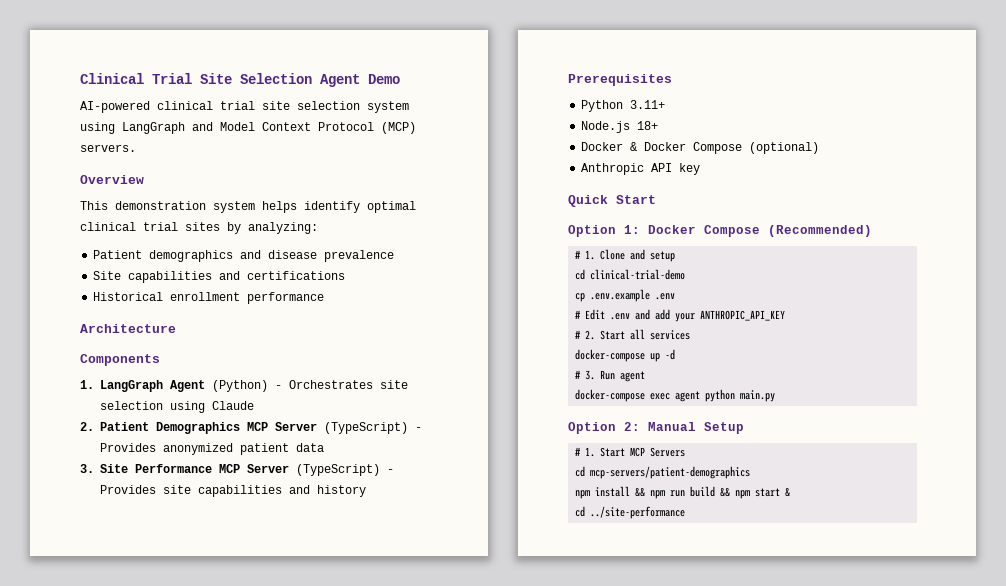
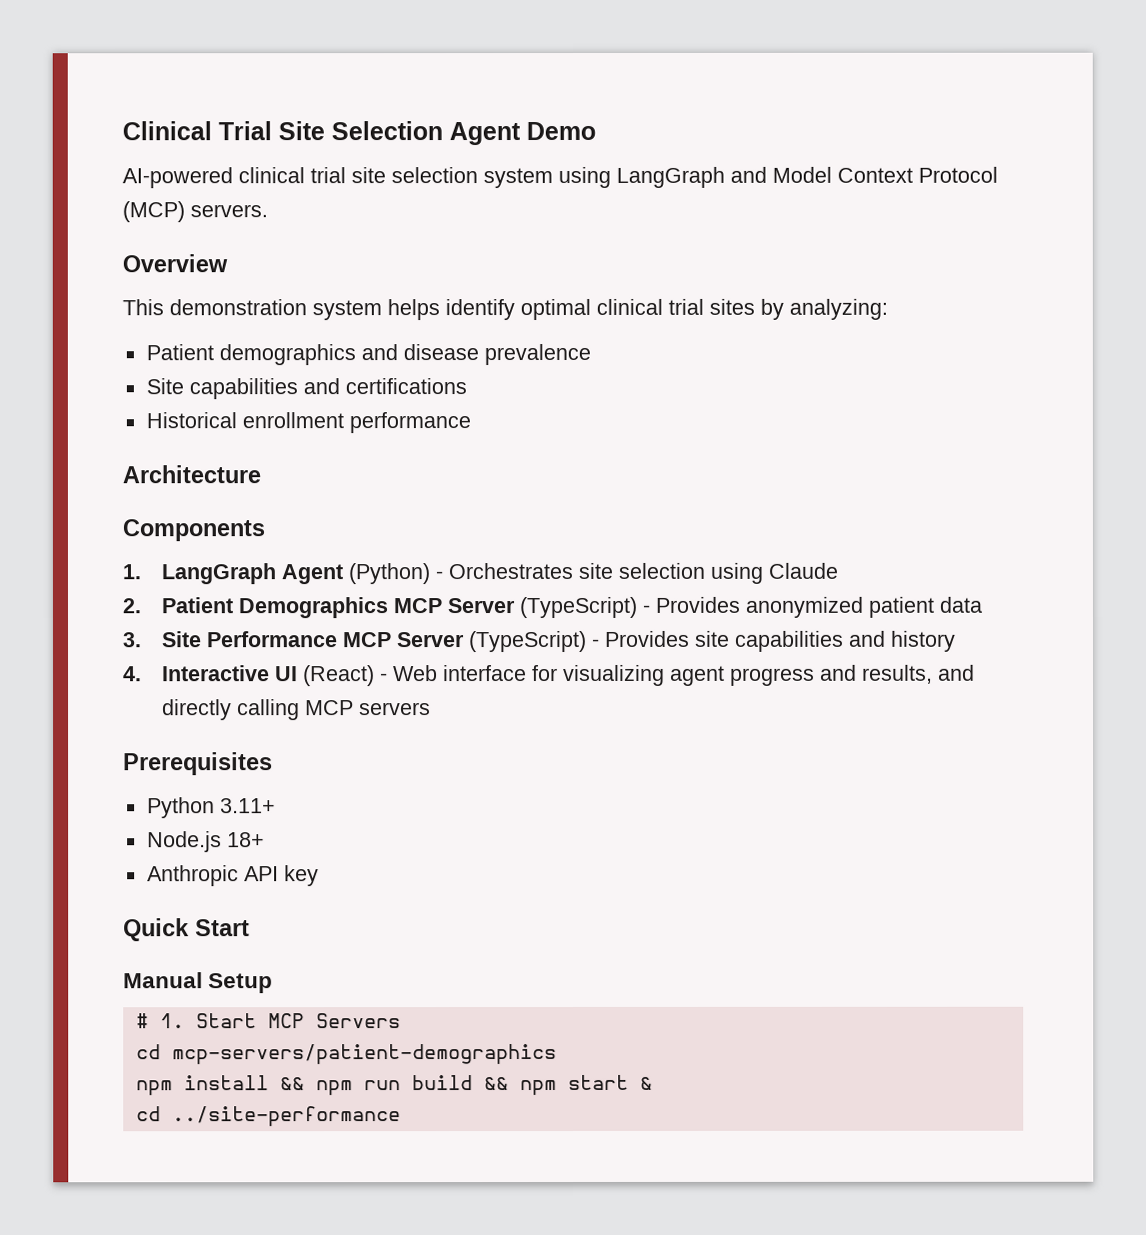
(366, 491) none -> [123,664,976,687] [162,699,432,721] // 4. Interactive UI (React) - Web interface for visualizing agent progress and results, and directly calling MCP servers
[581,142,820,154] // Docker & Docker Compose (optional) -> (265, 840) none
[568,225,872,237] [575,249,676,262] [575,269,686,280] [575,289,676,302] [575,309,786,322] [575,329,691,340] [575,349,676,362] [575,370,646,382] [575,389,776,402] [568,422,640,434] Option 1: Docker Compose (Recommended) // # 1. Clone and setup // cd clinical-trial-demo // cp .env.example .env // # Edit .env and add your ANTHROPIC_API_KEY // # 2. Start all services // docker-compose up -d // # 3. Run agent // docker-compose exec agent python main.py // Option 2: -> (250, 928) none

